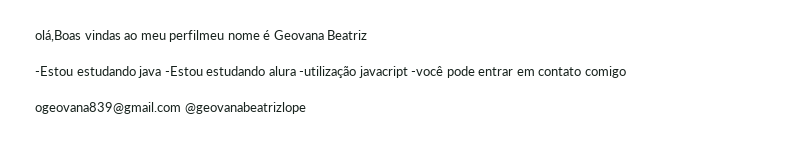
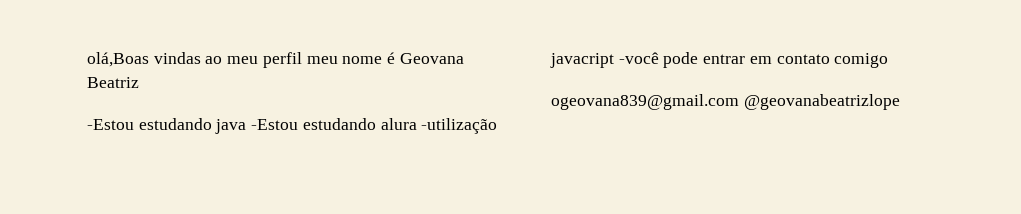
[169,30,225,42] perfilmeu -> [262,52,338,68] perfil meu

